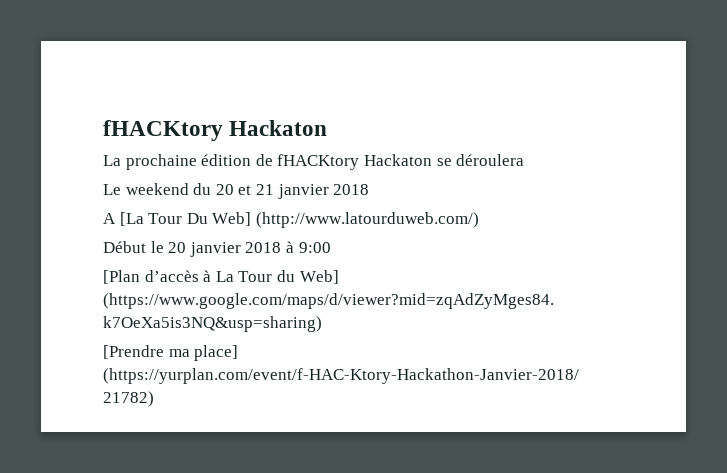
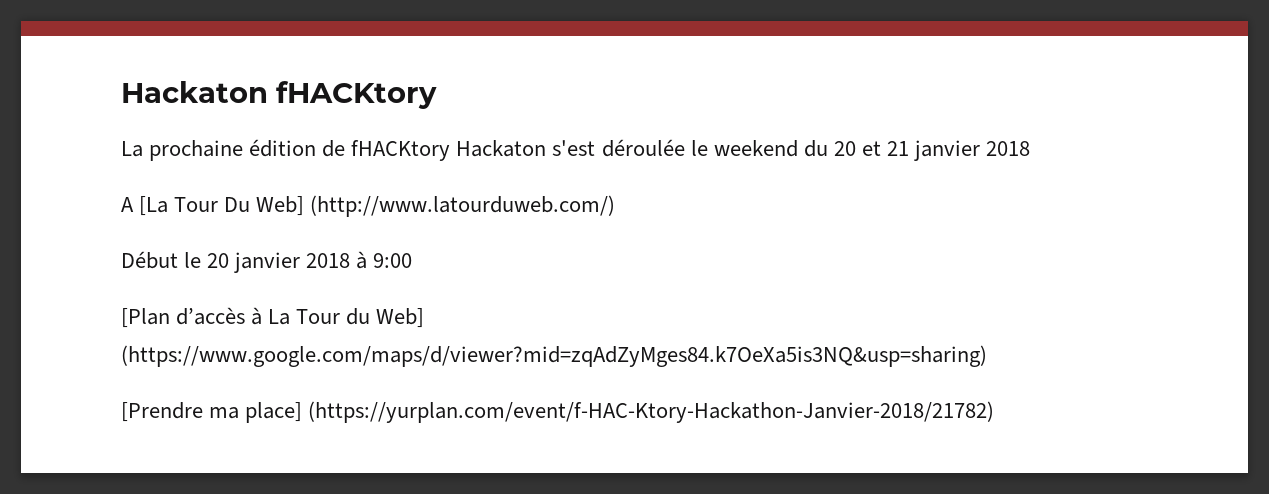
[103,120,328,141] fHACKtory Hackaton -> [121,81,437,109] Hackaton fHACKtory
[436,154,525,166] [103,184,121,195] se déroulera // Le -> [552,139,708,157] s'est déroulée le

